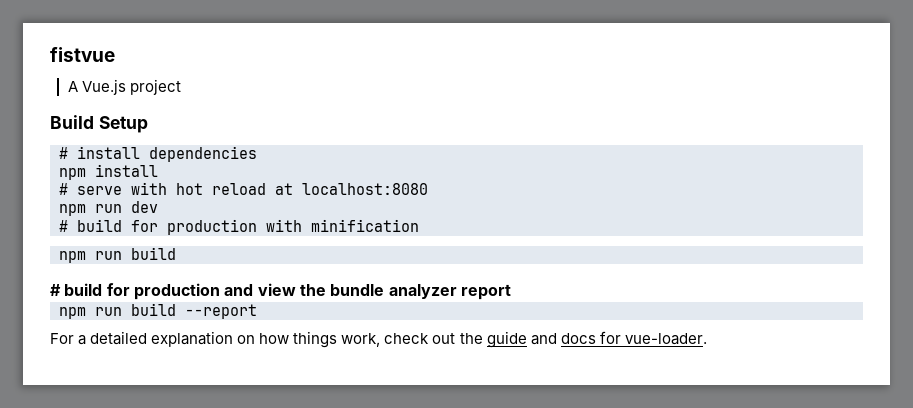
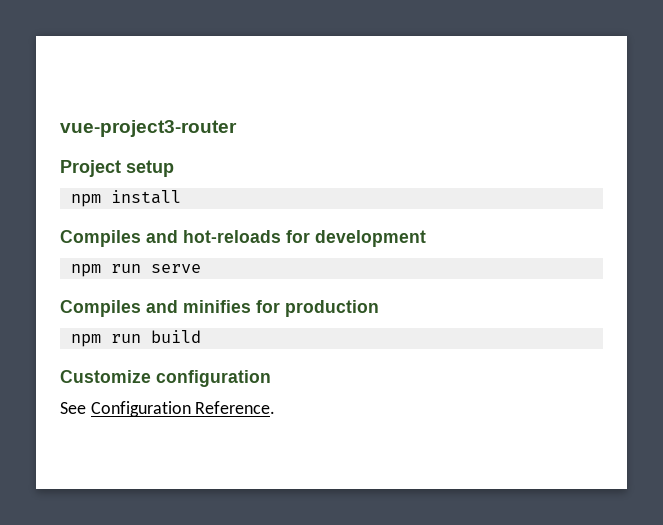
[50,47,115,62] [67,79,181,95] [50,115,148,133] [59,146,257,162] [59,164,158,180] [59,182,428,195] [59,201,158,216] [59,219,419,235] fistvue // A Vue.js project // Build Setup // # install dependencies // npm install // # serve with hot reload at localhost:8080 // npm run dev // # build for production with minification -> [60,120,237,137] [60,160,174,177] [70,190,181,207] [60,230,426,247] [70,264,201,277] [60,300,379,317] vue-project3-router // Project setup // npm install // Compiles and hot-reloads for development // npm run serve // Compiles and minifies for production
[50,283,511,300] [59,303,257,319] [50,331,707,348] # build for production and view the bundle analyzer report // npm run build --report // For a detailed explanation on how things work, check out the guide and docs for vue-loader. -> [60,370,271,387] [60,401,276,417] Customize configuration // See Configuration Reference.

